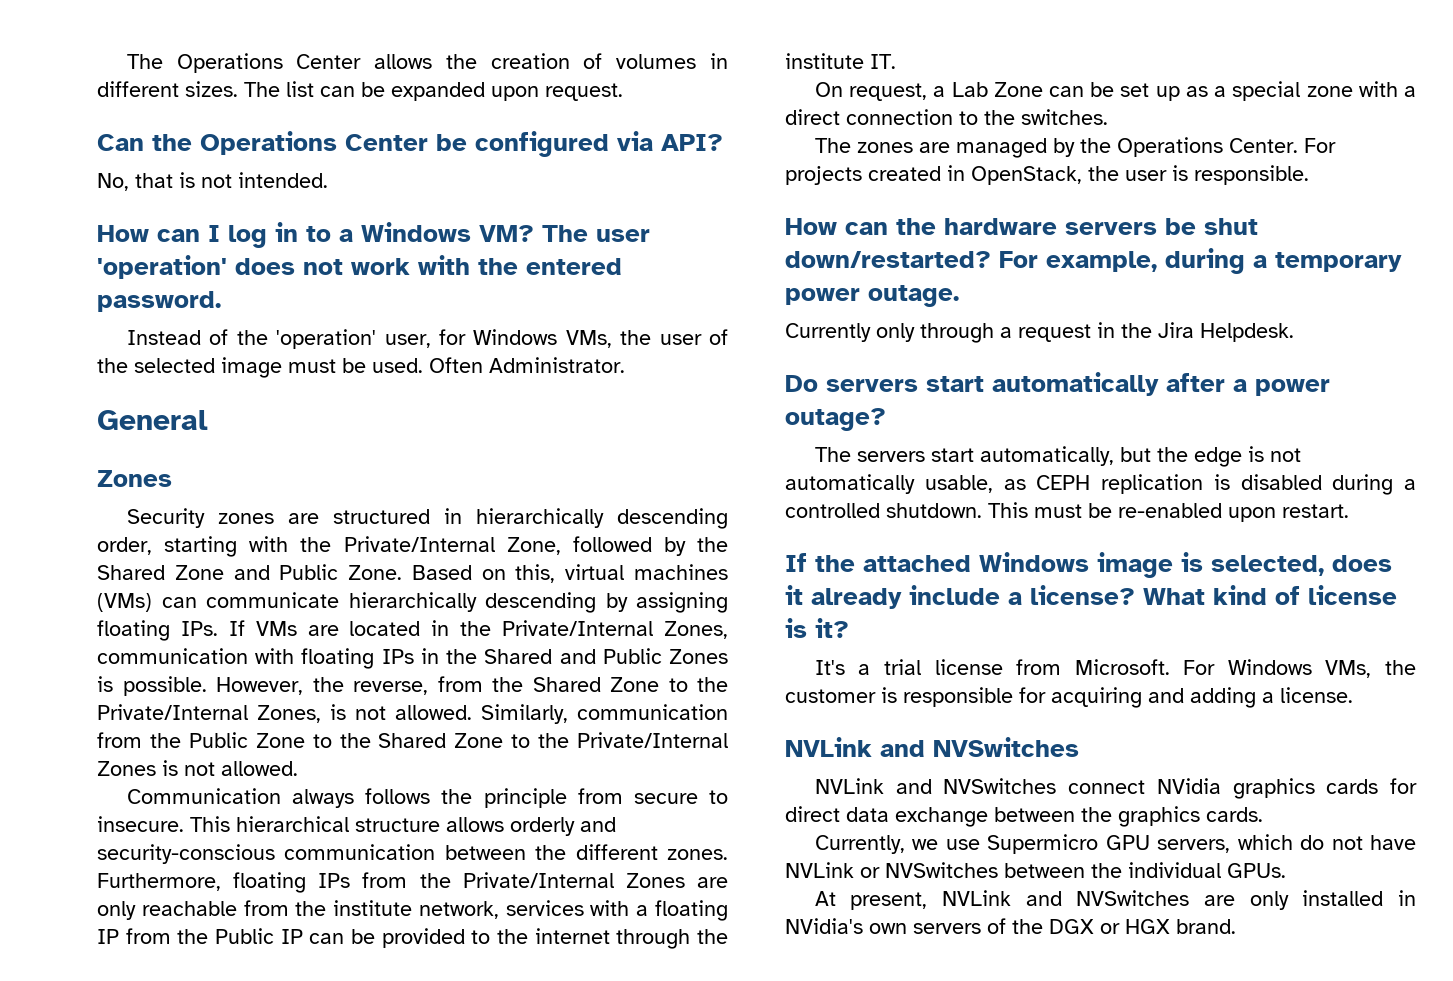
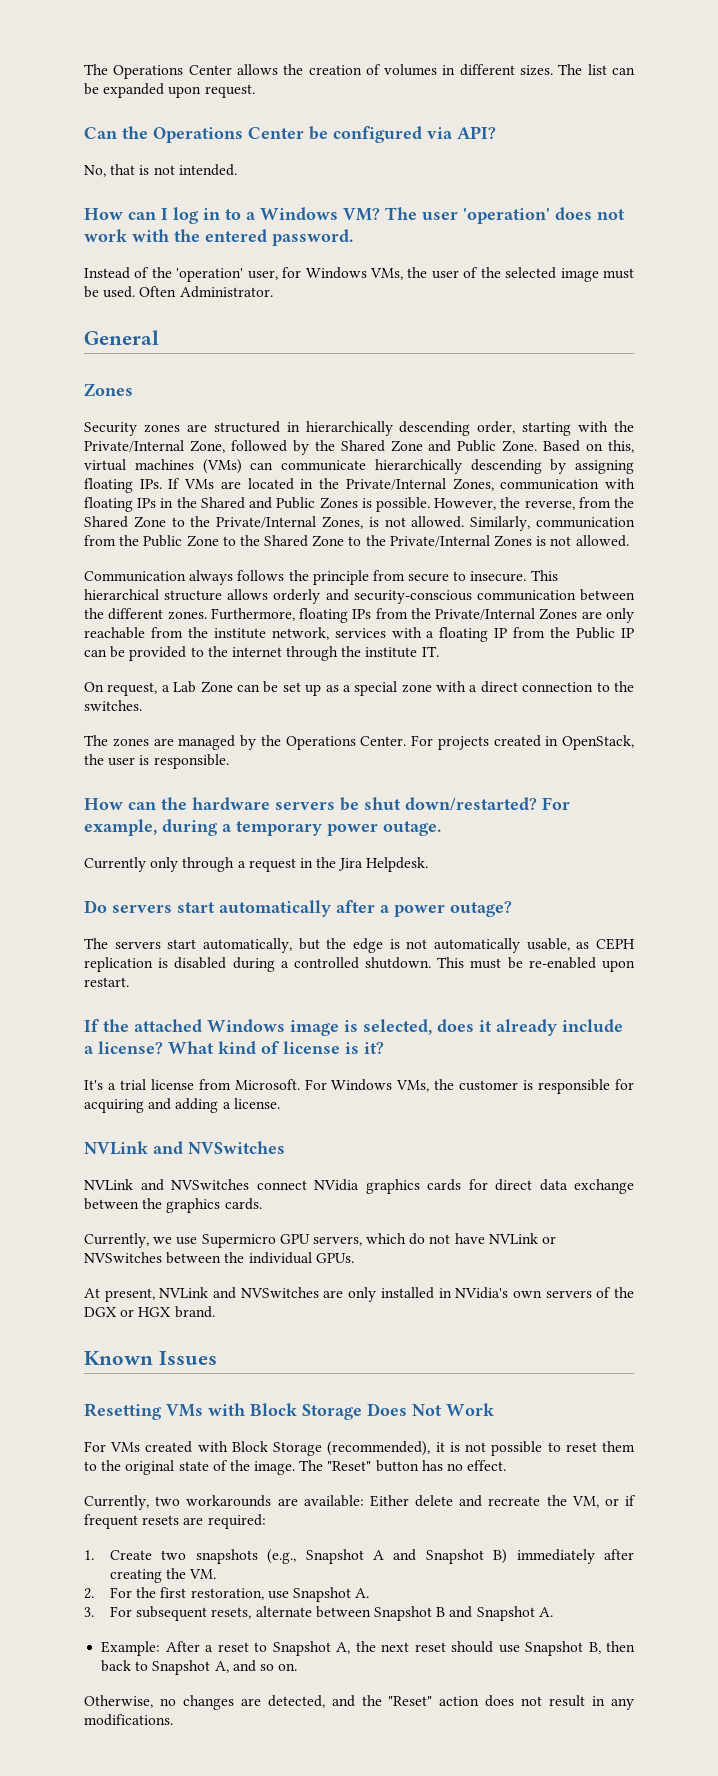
(1236, 926) none -> [84,1351,217,1365] [84,1403,494,1420] [84,1441,635,1456] [84,1460,507,1475] [84,1495,636,1510] [84,1514,266,1529] [84,1549,635,1564] [110,1568,217,1583] [84,1587,370,1602] [84,1606,553,1621] [101,1641,635,1656] [101,1660,298,1675] [84,1695,634,1710] [84,1714,173,1726] // Known Issues // Resetting VMs with Block Storage Does Not Work // For VMs created with Block Storage (recommended), it is not possible to reset them to the original state of the image. The "Reset" button has no effect. // Currently, two workarounds are available: Either delete and recreate the VM, or if frequent resets are required: // 1. Create two snapshots (e.g., Snapshot A and Snapshot B) immediately after creating the VM. // 2. For the first restoration, use Snapshot A. // 3. For subsequent resets, alternate between Snapshot B and Snapshot A. // Example: After a reset to Snapshot A, the next reset should use Snapshot B, then back to Snapshot A, and so on. // Otherwise, no changes are detected, and the "Reset" action does not result in any modifications.

